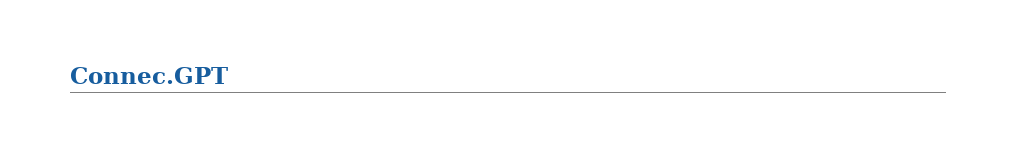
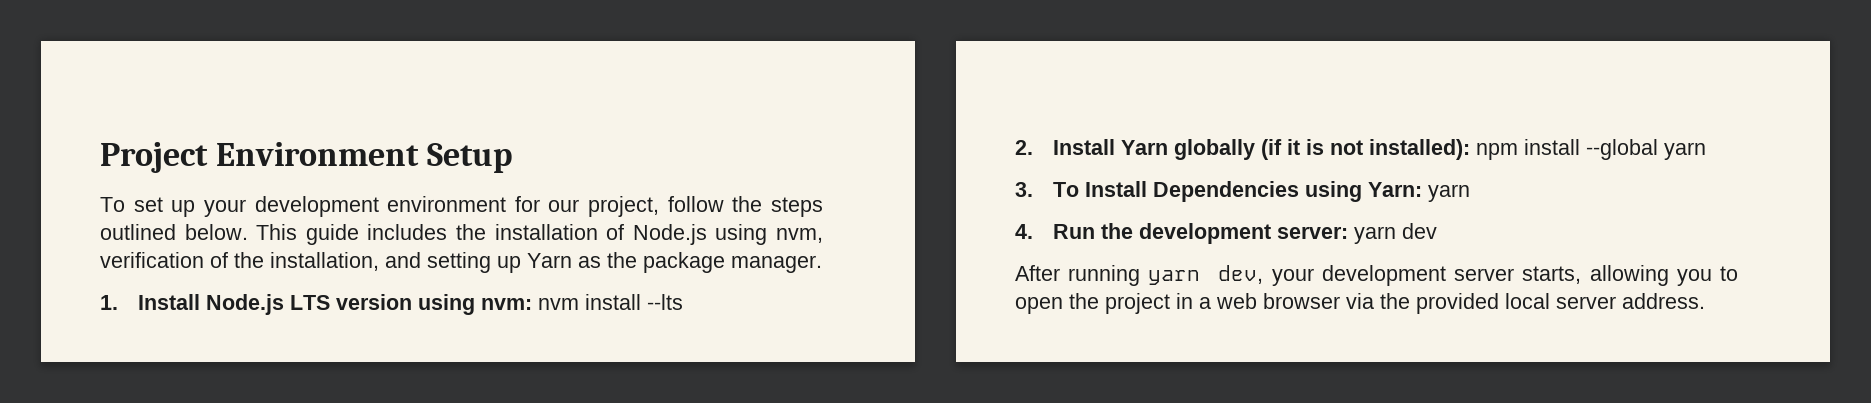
[70,67,228,84] Connec.GPT -> [100,142,513,173] [100,196,823,217] [100,224,824,245] [100,252,822,273] [100,294,684,315] [1015,139,1707,160] [1015,181,1471,202] [1015,223,1438,244] [1015,265,1738,286] [1015,293,1705,314] Project Environment Setup // To set up your development environment for our project, follow the steps outlined below. This guide includes the installation of Node.js using nvm, verification of the installation, and setting up Yarn as the package manager. // 1. Install Node.js LTS version using nvm: nvm install --lts // 2. Install Yarn globally (if it is not installed): npm install --global yarn // 3. To Install Dependencies using Yarn: yarn // 4. Run the development server: yarn dev // After running yarn dev, your development server starts, allowing you to open the project in a web browser via the provided local server address.

